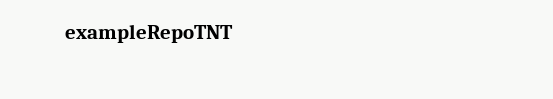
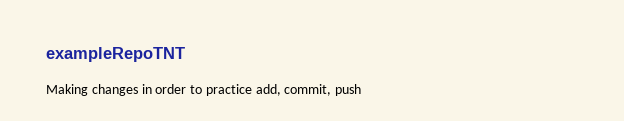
(233, 33) none -> [46,84,362,96] // Making changes in order to practice add, commit, push

